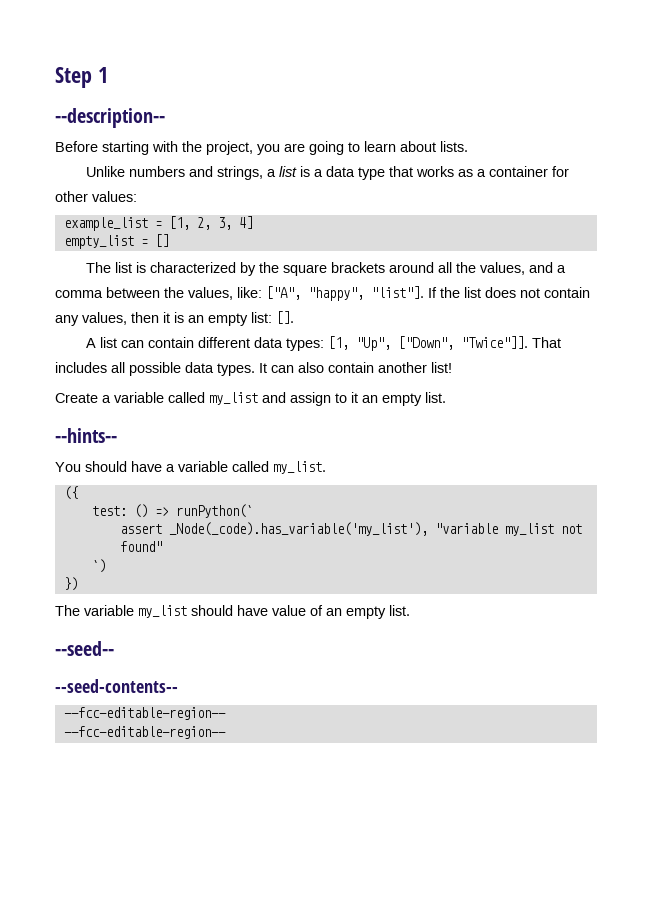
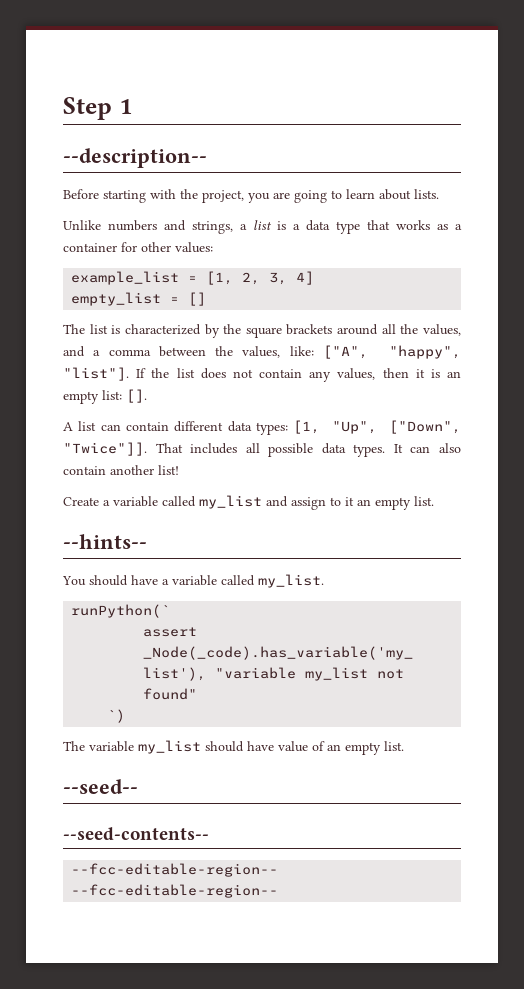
[63,486,78,500] [91,504,169,518] ({ // test: () => -> (324, 581) none
[63,577,78,591] // }) -> (126, 716) none

